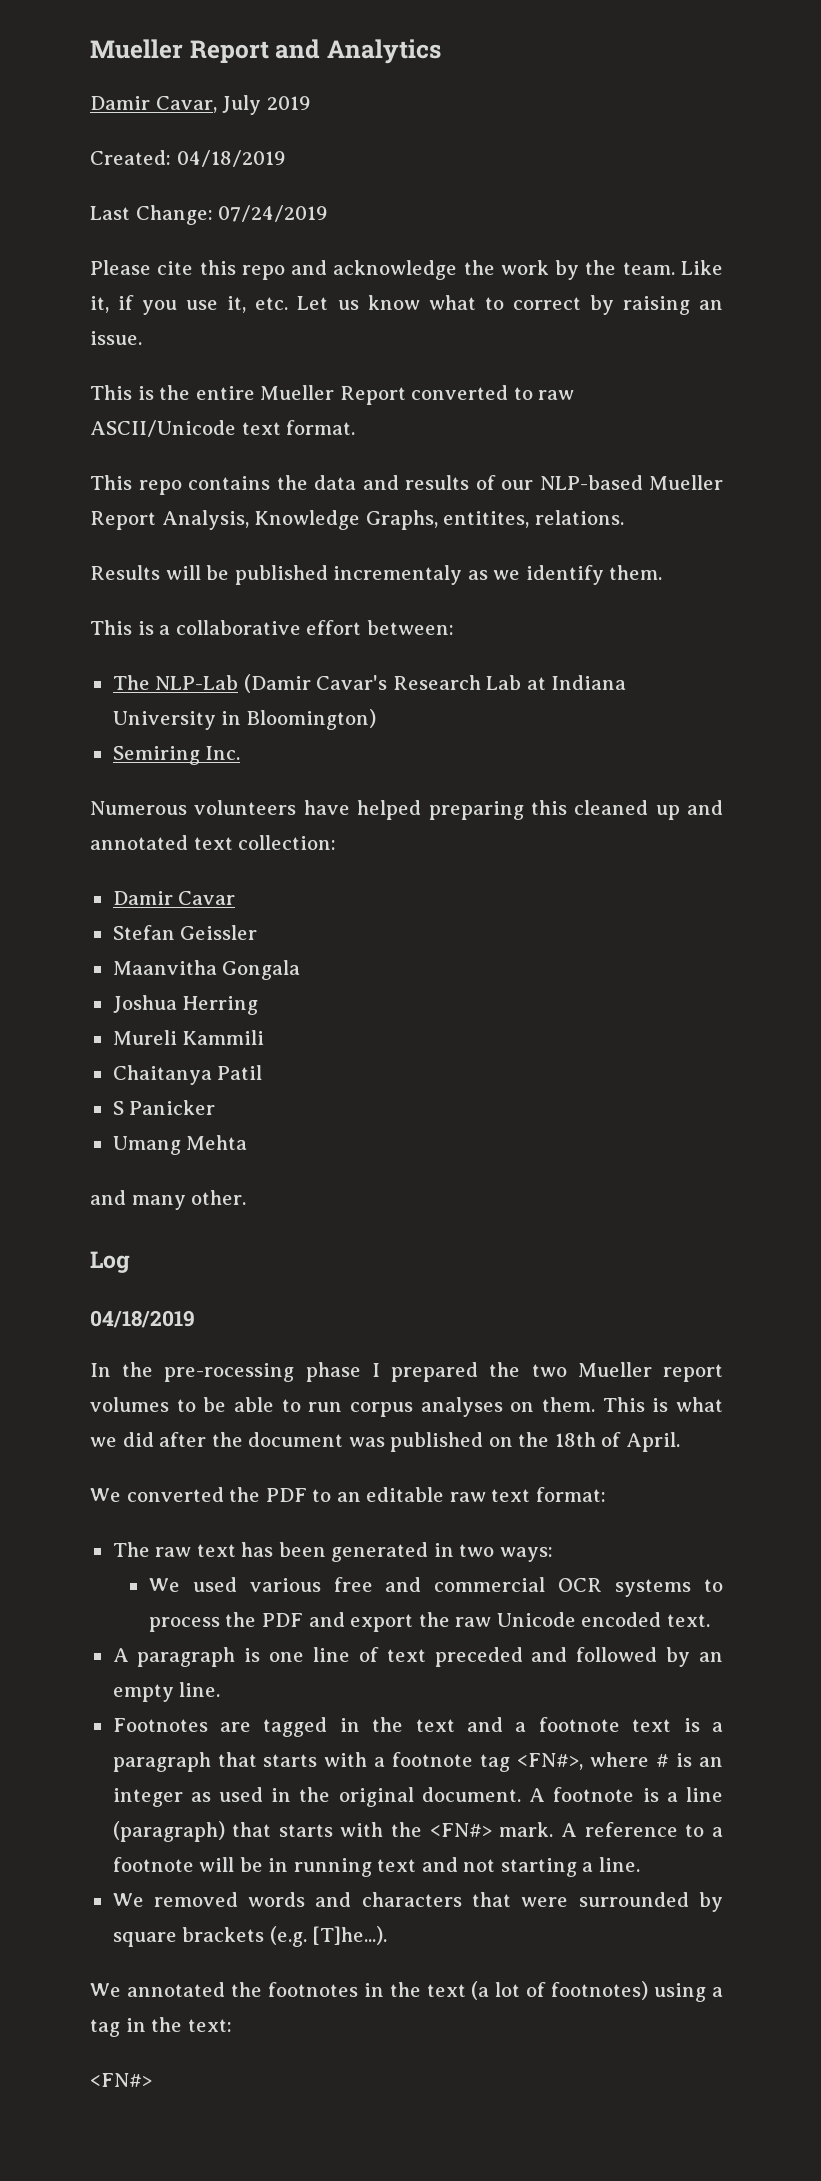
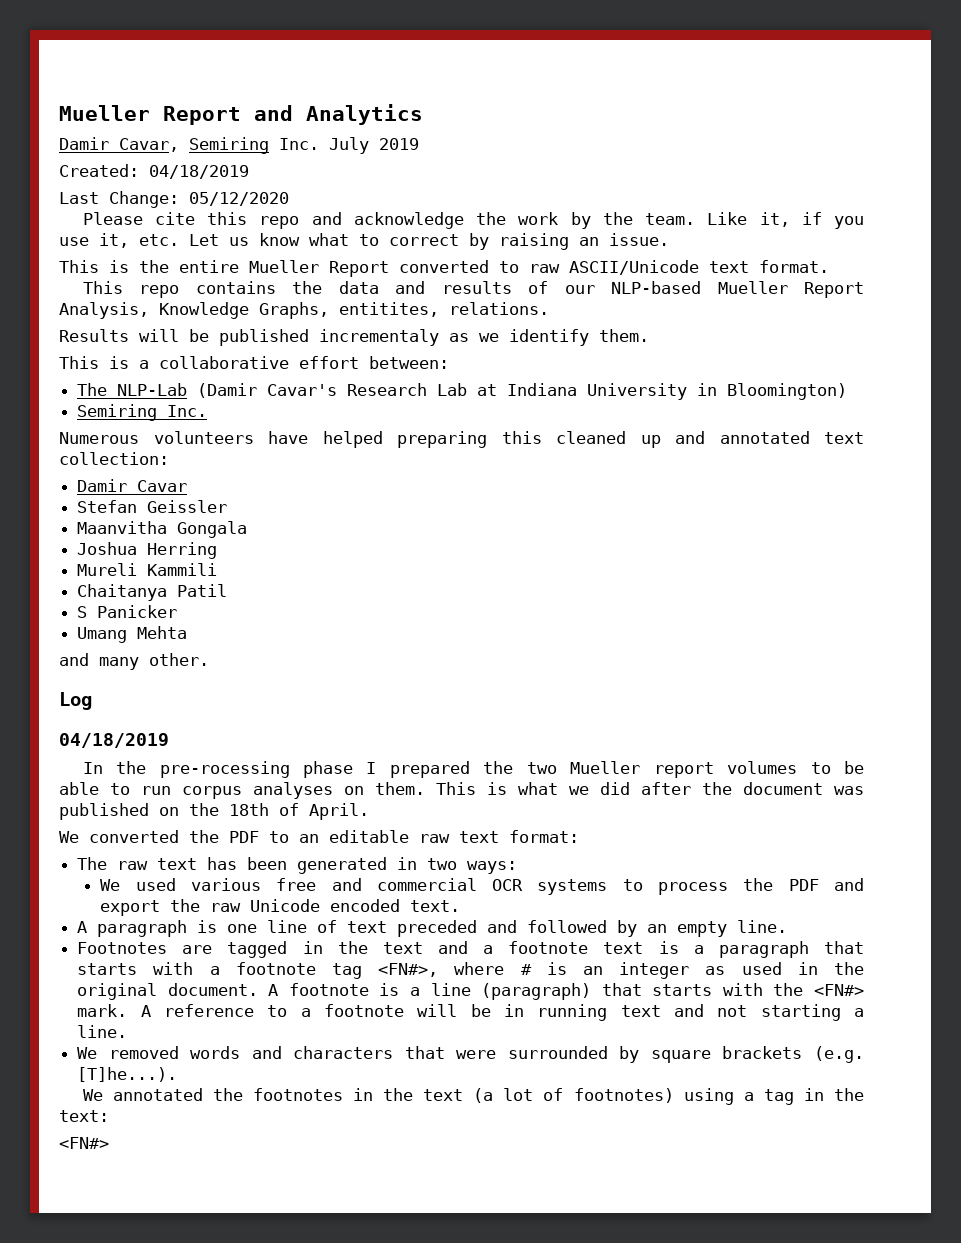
(217, 104) none -> [189,137,319,154] Semiring Inc.
[218,205,329,222] 07/24/2019 -> [189,192,289,206] 05/12/2020

